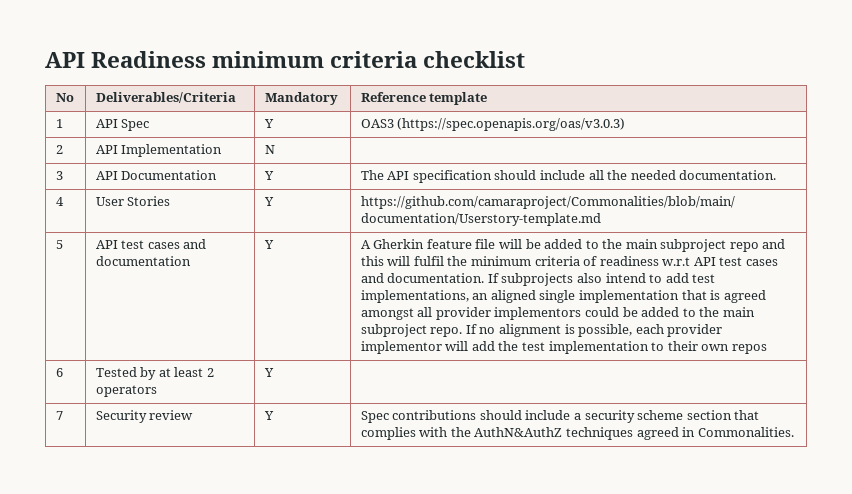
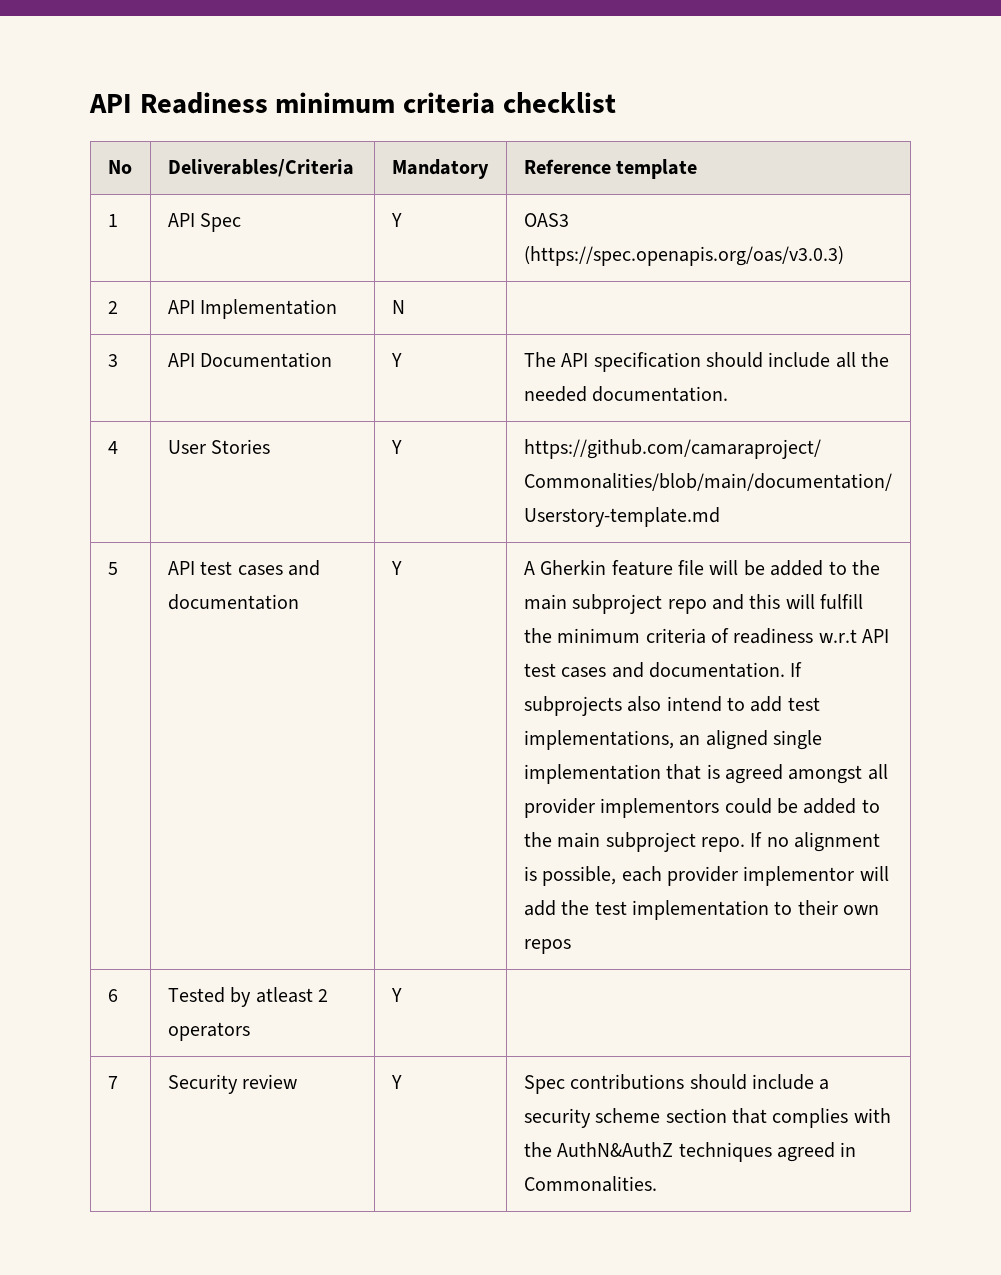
[413,256,444,266] fulfil -> [820,594,864,609] fulfill
[158,367,204,377] at least -> [255,987,313,1003] atleast

